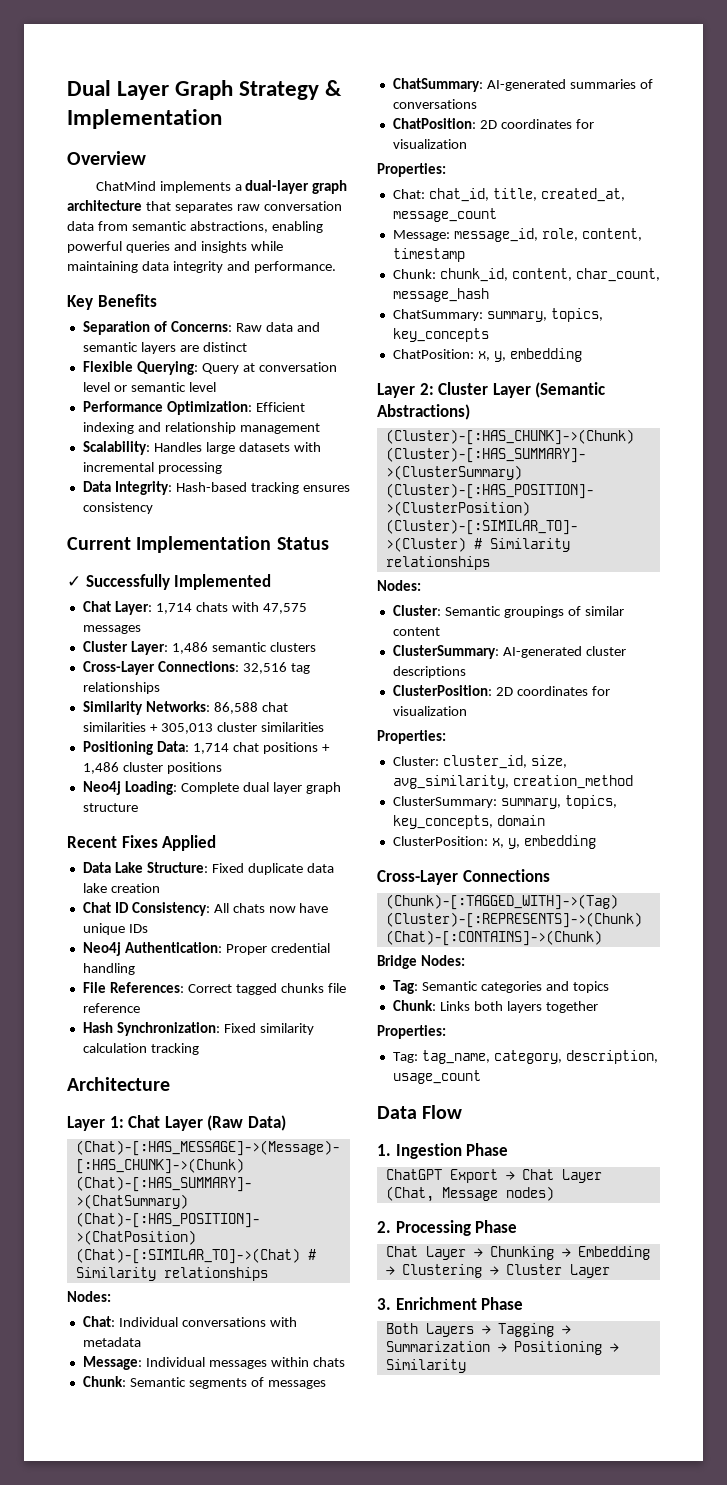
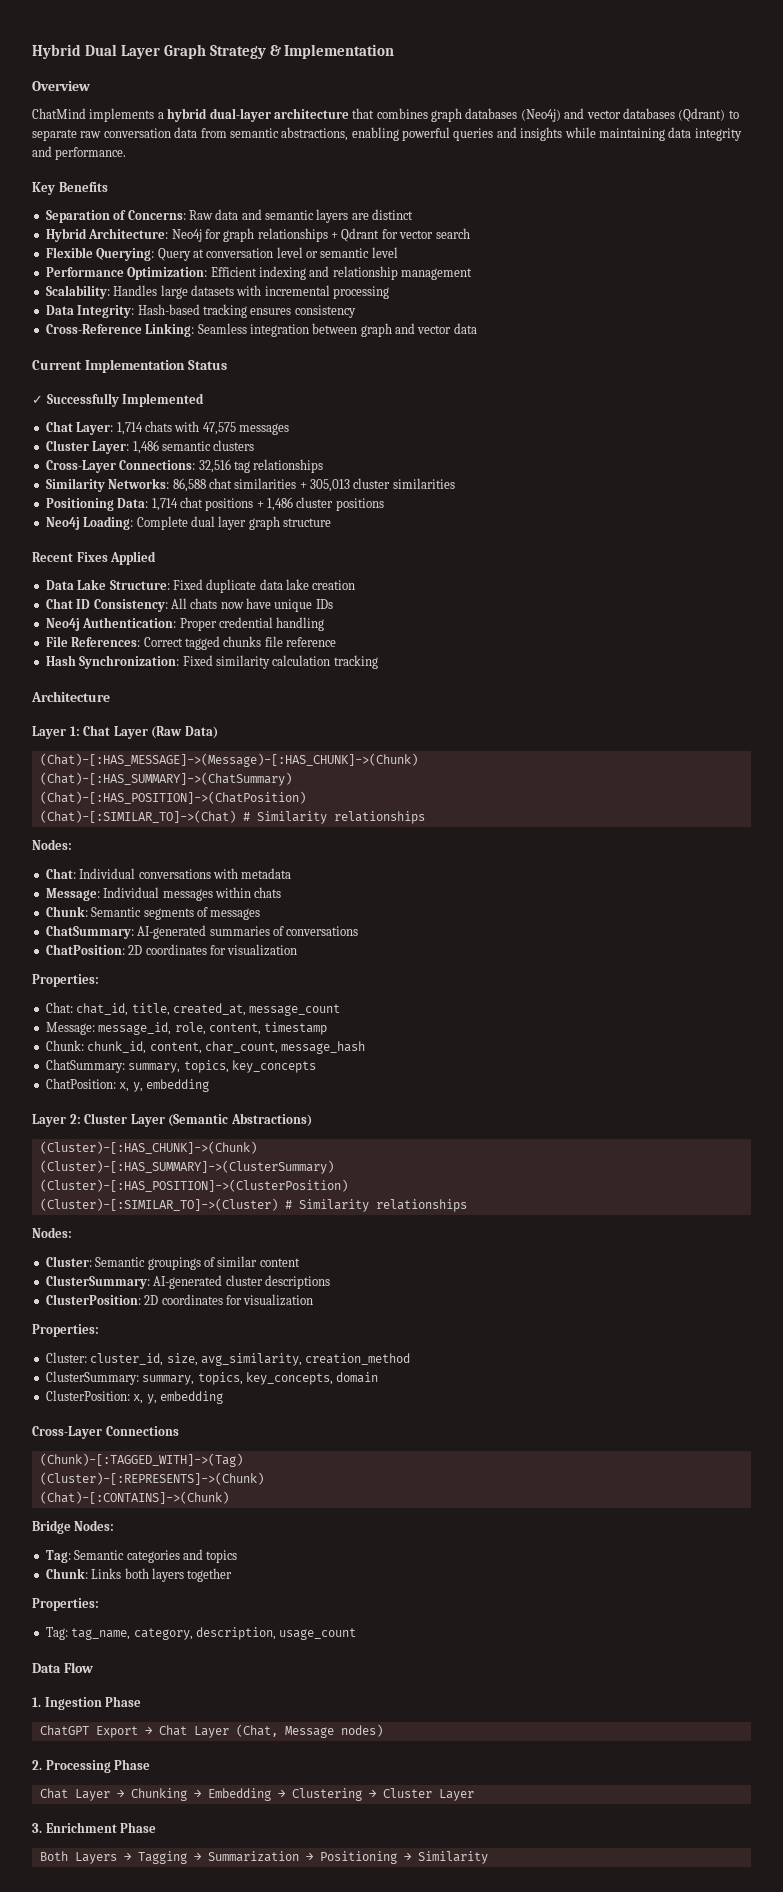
(67, 88) none -> [32,44,81,59] Hybrid
[245,180,348,194] [67,200,233,213] dual-layer graph architecture that separates -> [167,108,739,122] [32,129,77,141] hybrid dual-layer architecture that combines graph databases (Neo4j) and vector databases (Qdrant) to separate
(247, 347) none -> [45,228,470,242] // Hybrid Architecture: Neo4j for graph relationships + Qdrant for vector search
(153, 508) none -> [45,323,477,337] // Cross-Reference Linking: Seamless integration between graph and vector data

